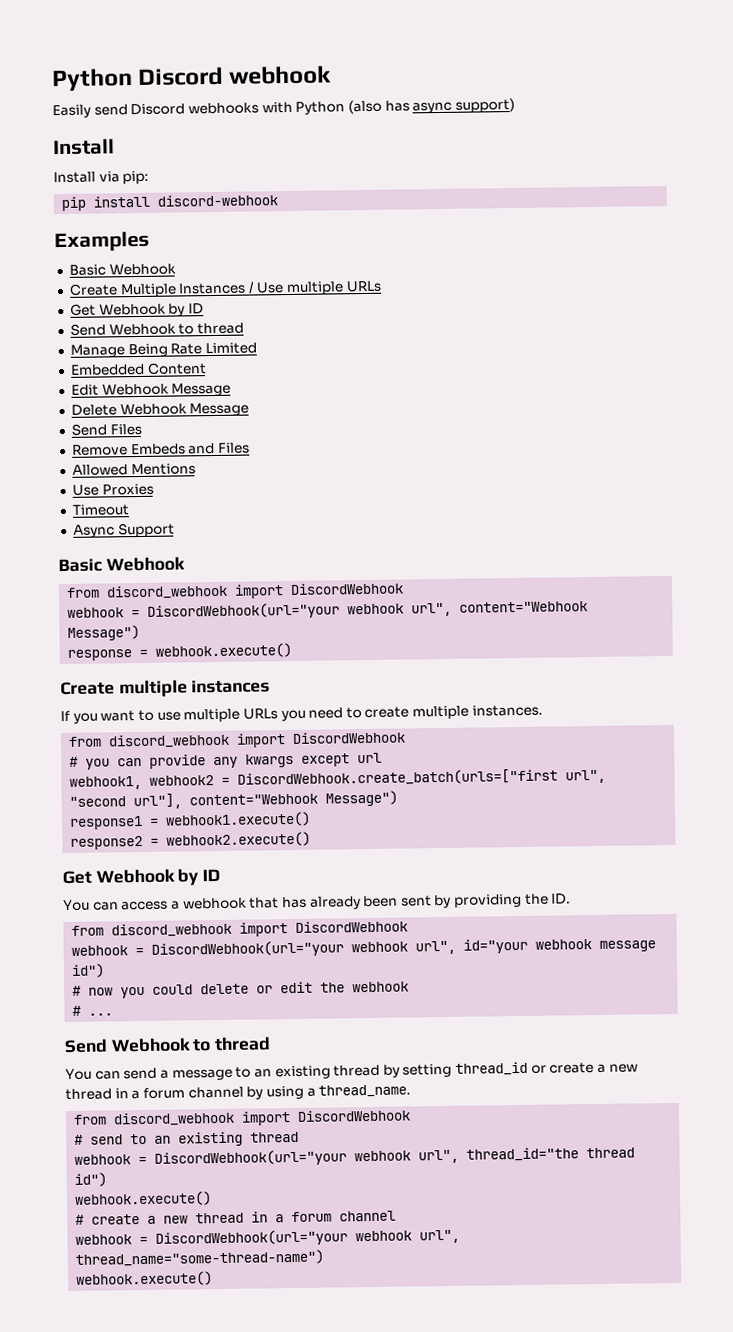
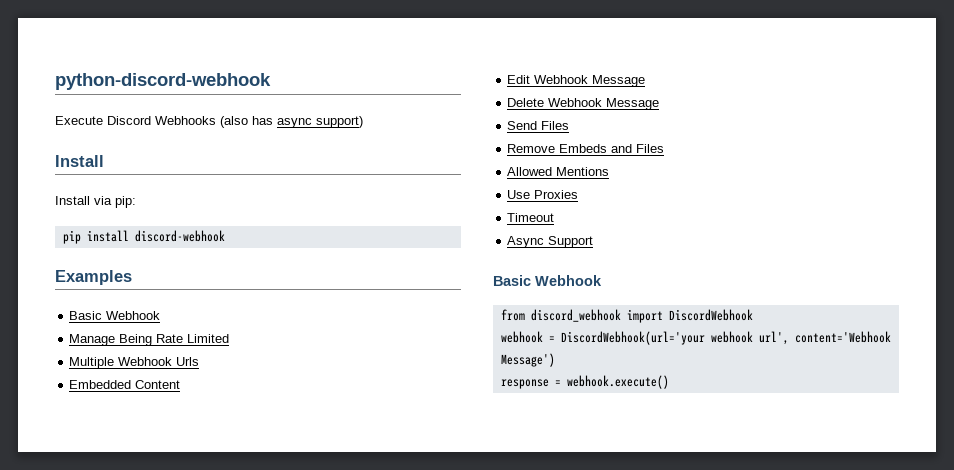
[52,65,332,92] [52,101,346,119] Python Discord webhook // Easily send Discord webhooks with Python -> [55,73,271,90] [55,116,216,125] python-discord-webhook // Execute Discord Webhooks
[68,280,382,298] [69,303,204,317] [69,322,244,336] // Create Multiple Instances / Use multiple URLs // Get Webhook by ID // Send Webhook to thread -> (161, 315) none
(257, 348) none -> [69,357,200,369] // Multiple Webhook Urls
[147,601,589,620] [67,624,141,641] [67,642,293,661] [60,679,271,698] [60,704,543,724] [68,731,407,749] [69,752,383,770] [69,768,607,790] [69,790,399,810] [69,811,312,830] [70,831,312,850] [62,868,221,886] [63,893,572,912] [71,920,409,938] [71,938,657,958] [71,963,106,978] [72,981,410,999] [72,1005,114,1016] [64,1036,272,1054] [65,1061,638,1081] [65,1084,412,1101] [73,1109,412,1127] [74,1131,300,1147] [74,1147,636,1167] [74,1172,108,1187] [74,1191,213,1207] [75,1210,397,1225] [75,1229,461,1247] [75,1249,325,1267] DiscordWebhook(url="your webhook url", content="Webhook Message") // response = webhook.execute() // Create multiple instances // If you want to use multiple URLs you need to create multiple instances. // from discord_webhook import DiscordWebhook // # you can provide any kwargs except url // webhook1, webhook2 = DiscordWebhook.create_batch(urls=["first url", "second url"], content="Webhook Message") // response1 = webhook1.execute() // response2 = webhook2.execute() // Get Webhook by ID // You can access a webhook that has already been sent by providing the ID. // from discord_webhook import DiscordWebhook // webhook = DiscordWebhook(url="your webhook url", id="your webhook message id") // # now you could delete or edit the webhook // # ... // Send Webhook to thread // You can send a message to an existing thread by setting thread_id or create a new thread in a forum channel by using a thread_name. // from discord_webhook import DiscordWebhook // # send to an existing thread // webhook = DiscordWebhook(url="your webhook url", thread_id="the thread id") // webhook.execute() // # create a new thread in a forum channel // webhook = DiscordWebhook(url="your webhook url", thread_name="some-thread-name") // -> [560,331,891,345] [500,353,555,367] [500,379,561,389] DiscordWebhook(url='your webhook url', content='Webhook Message') // response =

